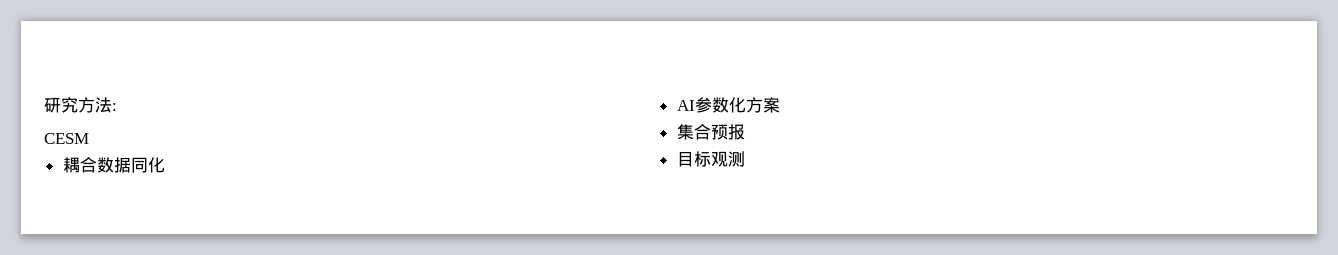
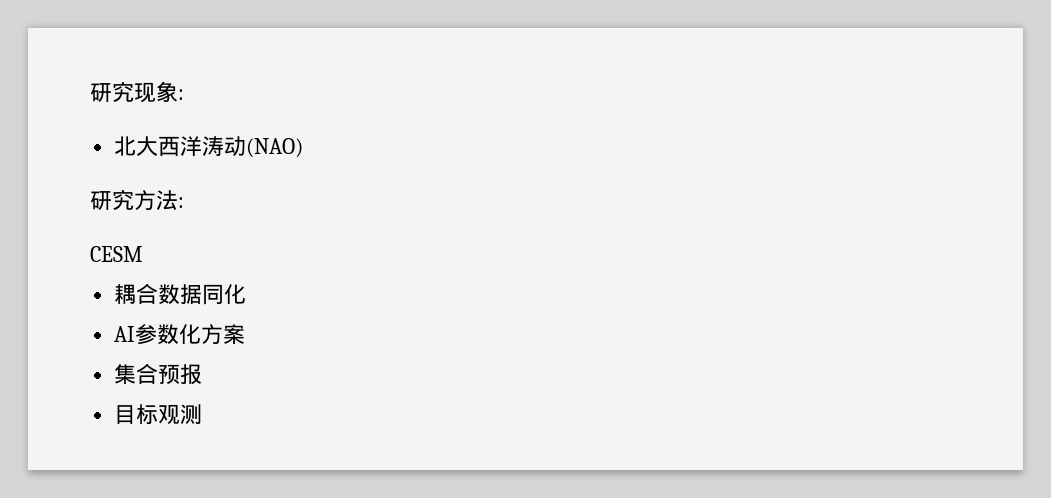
[44,97,78,113] 研究 -> [90,81,184,103] [114,136,304,158] [90,189,134,211] 研究现象: // 北大西洋涛动(NAO) // 研究

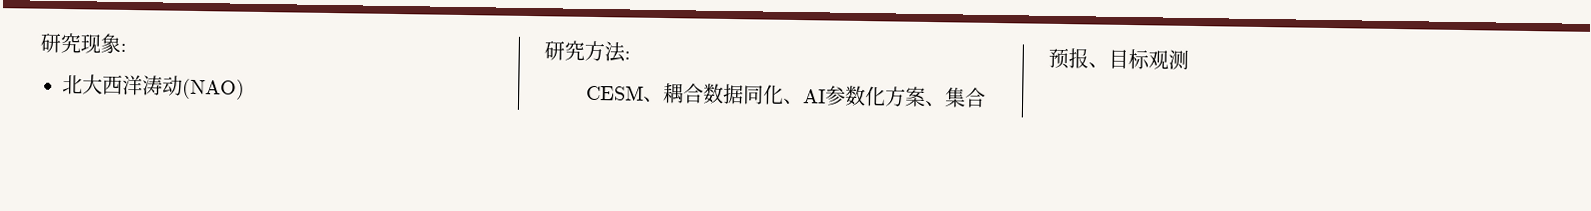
(143, 254) // -> [643,96,665,103] 、
(247, 294) // -> [783,98,805,105] 、
(246, 334) // -> [925,100,947,107] 、
(203, 374) // -> [1088,62,1109,68] 、

